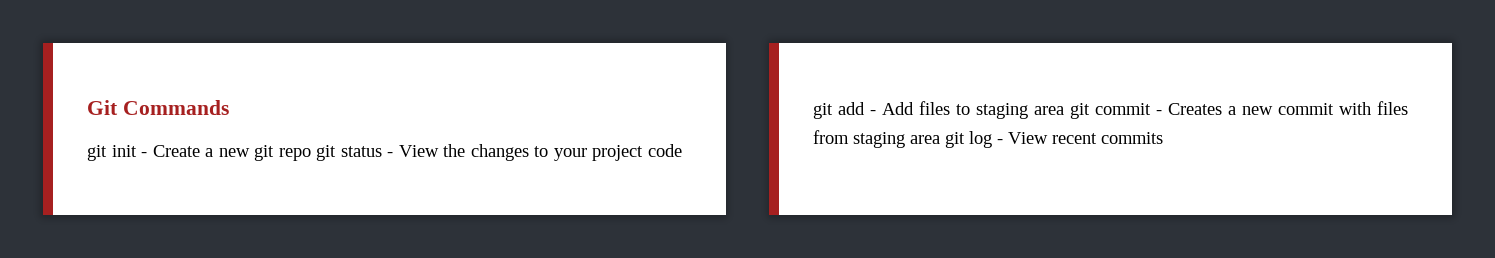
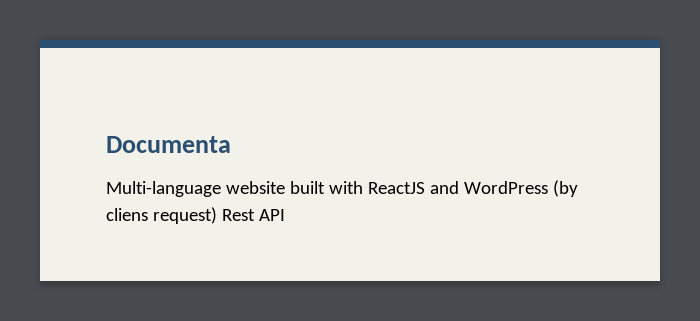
[87,100,229,115] [87,144,682,161] [813,101,1408,119] [813,130,1163,148] Git Commands // git init - Create a new git repo git status - View the changes to your project code git add - Add files to staging area git commit - Creates a new commit with files from staging area git log - View recent commits -> [106,136,231,153] [106,180,578,197] [106,207,285,224] Documenta // Multi-language website built with ReactJS and WordPress (by cliens request) Rest API

